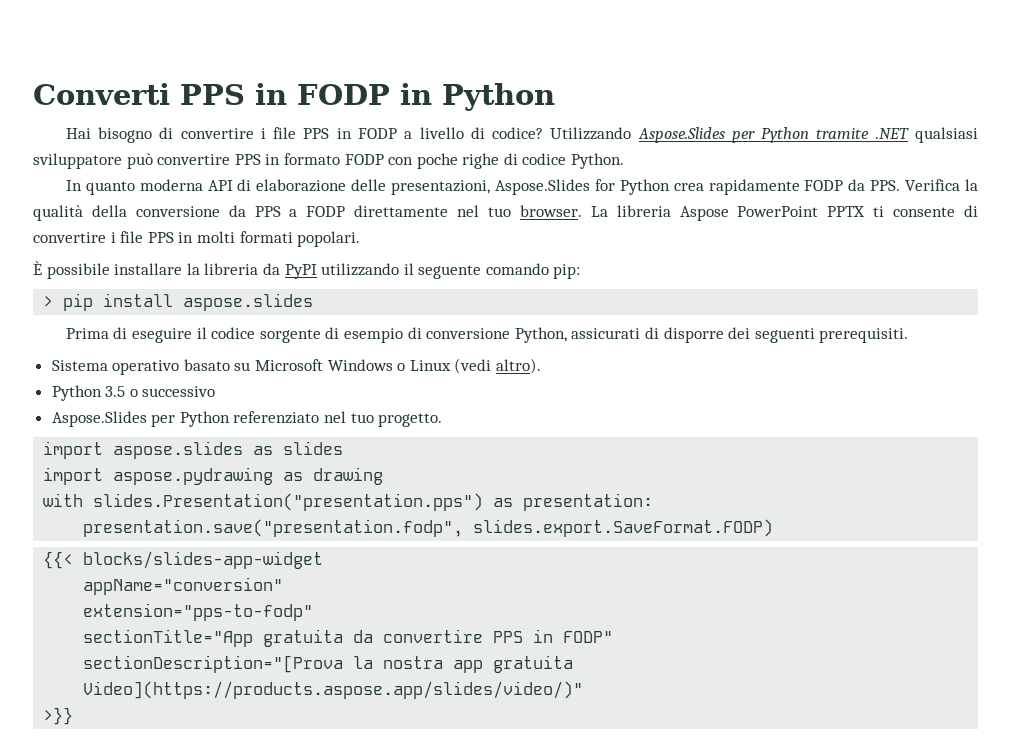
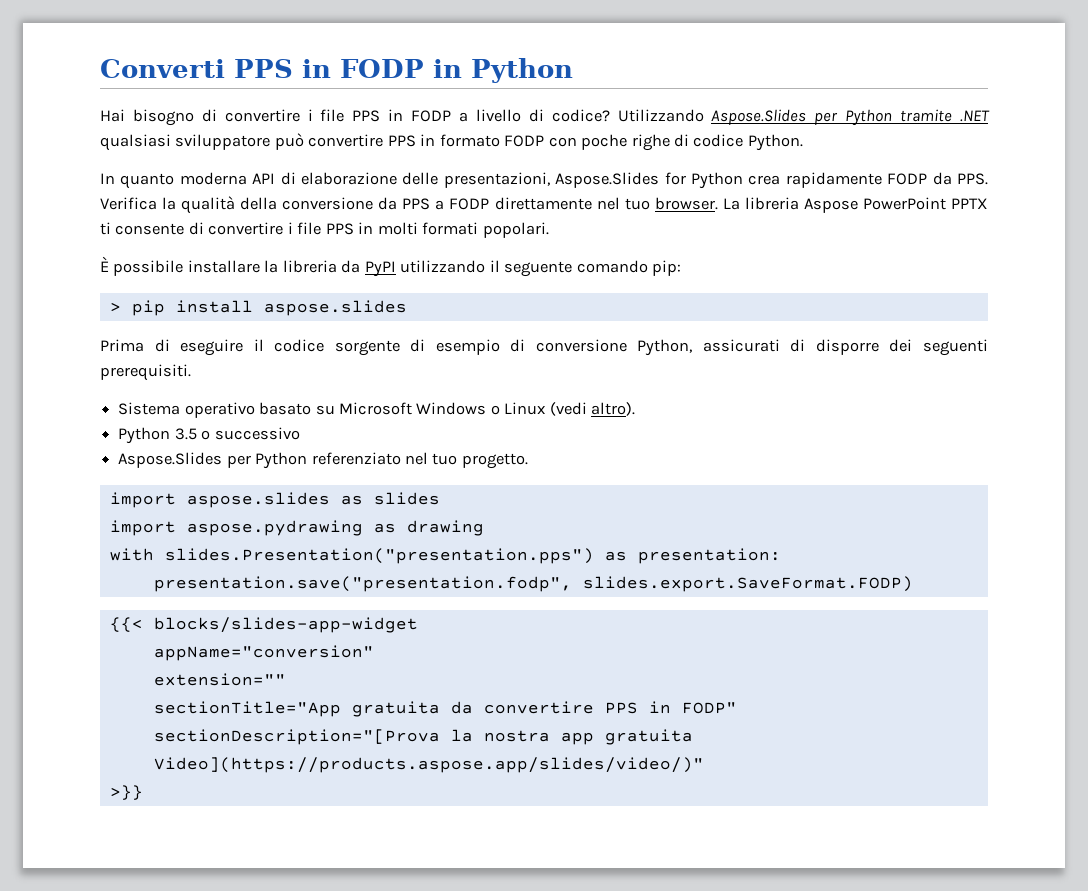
[83,603,314,621] extension="pps-to-fodp" -> [153,673,286,686] extension=""

